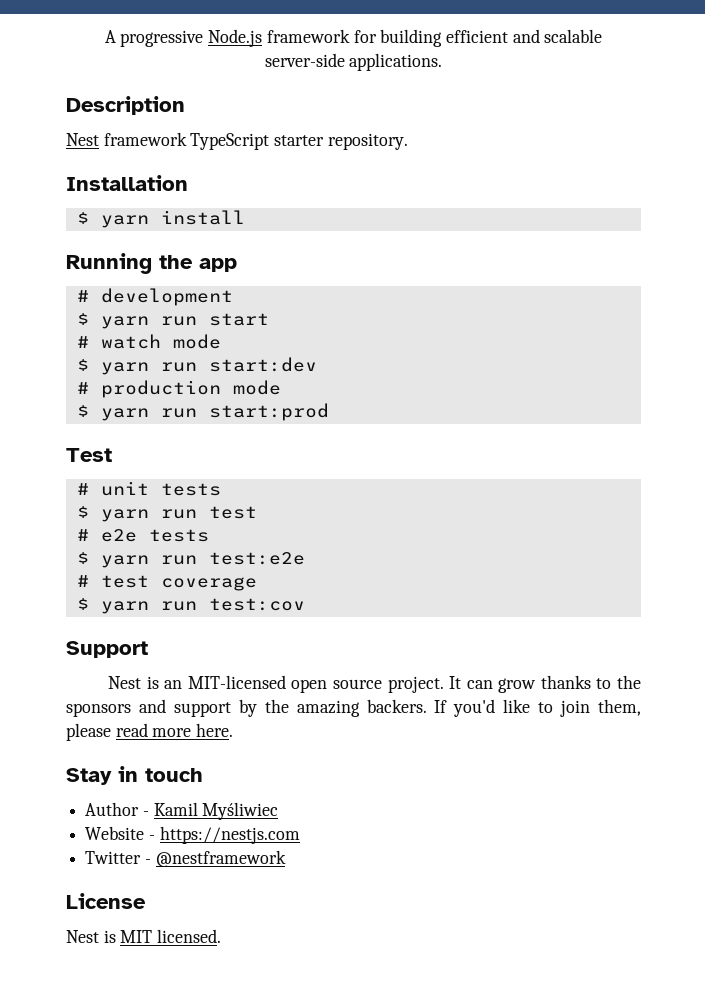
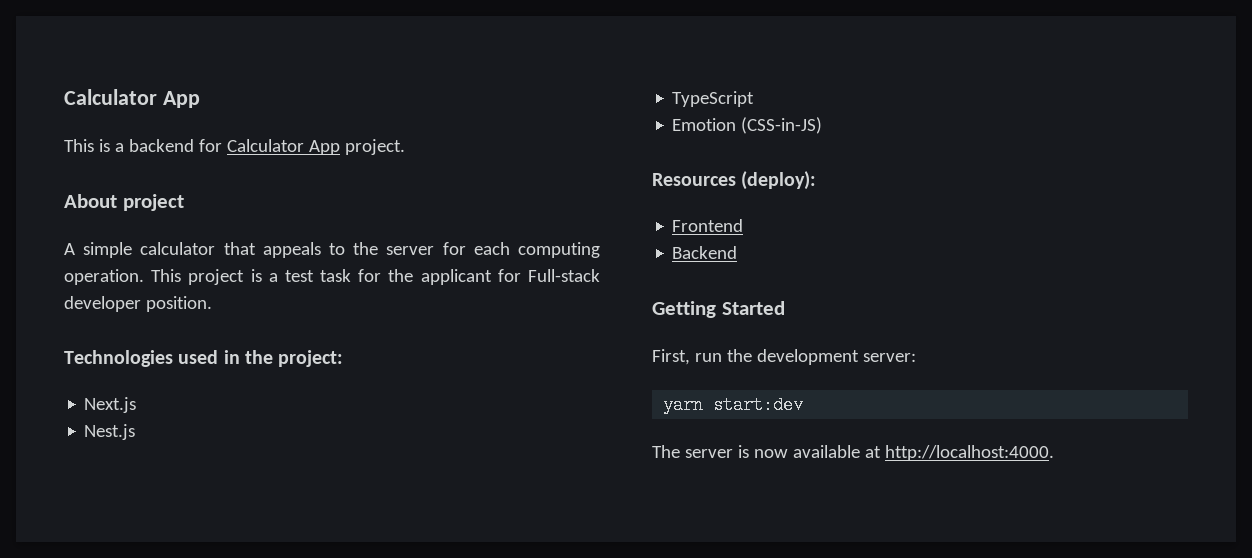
[104,29,603,47] [264,53,443,71] [66,96,185,115] [66,132,408,150] [66,175,188,191] [76,210,245,228] [66,253,237,274] [76,288,233,306] [76,313,269,329] [76,334,221,349] [76,357,317,375] [76,380,281,398] [76,403,329,421] [66,448,112,462] [76,481,221,496] [76,506,257,522] [76,529,209,542] [76,552,305,568] [76,575,257,591] [76,598,305,614] [66,641,148,658] [108,675,641,693] [66,699,641,717] [66,723,234,741] [66,766,203,785] [85,802,279,820] [85,826,300,844] [85,850,286,867] [66,893,146,909] [66,929,222,943] A progressive Node.js framework for building efficient and scalable server-side applications. // Description // Nest framework TypeScript starter repository. // Installation // $ yarn install // Running the app // # development // $ yarn run start // # watch mode // $ yarn run start:dev // # production mode // $ yarn run start:prod // Test // # unit tests // $ yarn run test // # e2e tests // $ yarn run test:e2e // # test coverage // $ yarn run test:cov // Support // Nest is an MIT-licensed open source project. It can grow thanks to the sponsors and support by the amazing backers. If you'd like to join them, please read more here. // Stay in touch // Author - Kamil Myśliwiec // Website - https://nestjs.com // Twitter - @nestframework // License // Nest is MIT licensed. -> [64,89,200,108] [64,139,405,155] [64,194,184,211] [64,242,600,258] [64,269,600,285] [64,296,212,312] [64,350,344,367] [84,397,137,413] [84,424,136,440] [672,91,755,107] [672,117,823,134] [652,171,817,190] [672,219,744,232] [672,246,738,259] [652,301,785,318] [652,349,916,365] [663,396,804,414] [652,445,1054,461] Calculator App // This is a backend for Calculator App project. // About project // A simple calculator that appeals to the server for each computing operation. This project is a test task for the applicant for Full-stack developer position. // Technologies used in the project: // Next.js // Nest.js // TypeScript // Emotion (CSS-in-JS) // Resources (deploy): // Frontend // Backend // Getting Started // First, run the development server: // yarn start:dev // The server is now available at http://localhost:4000.

